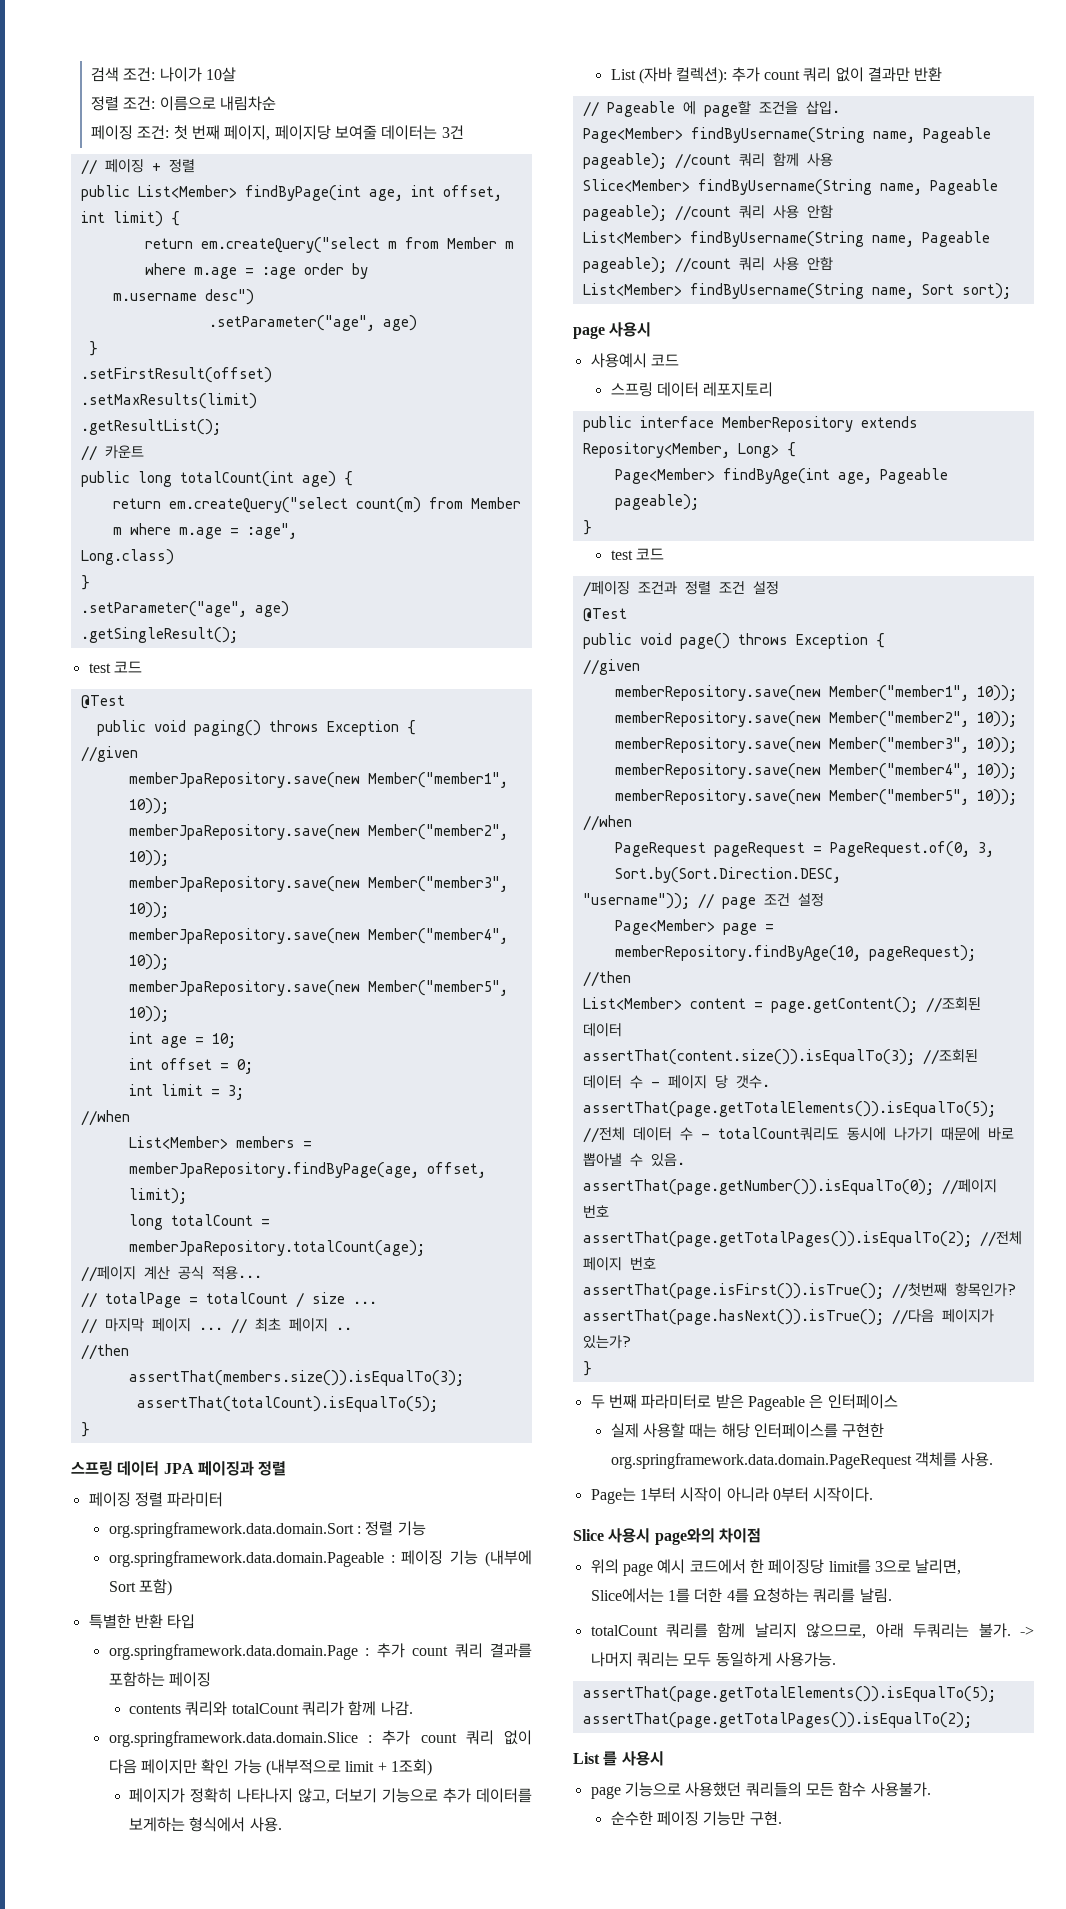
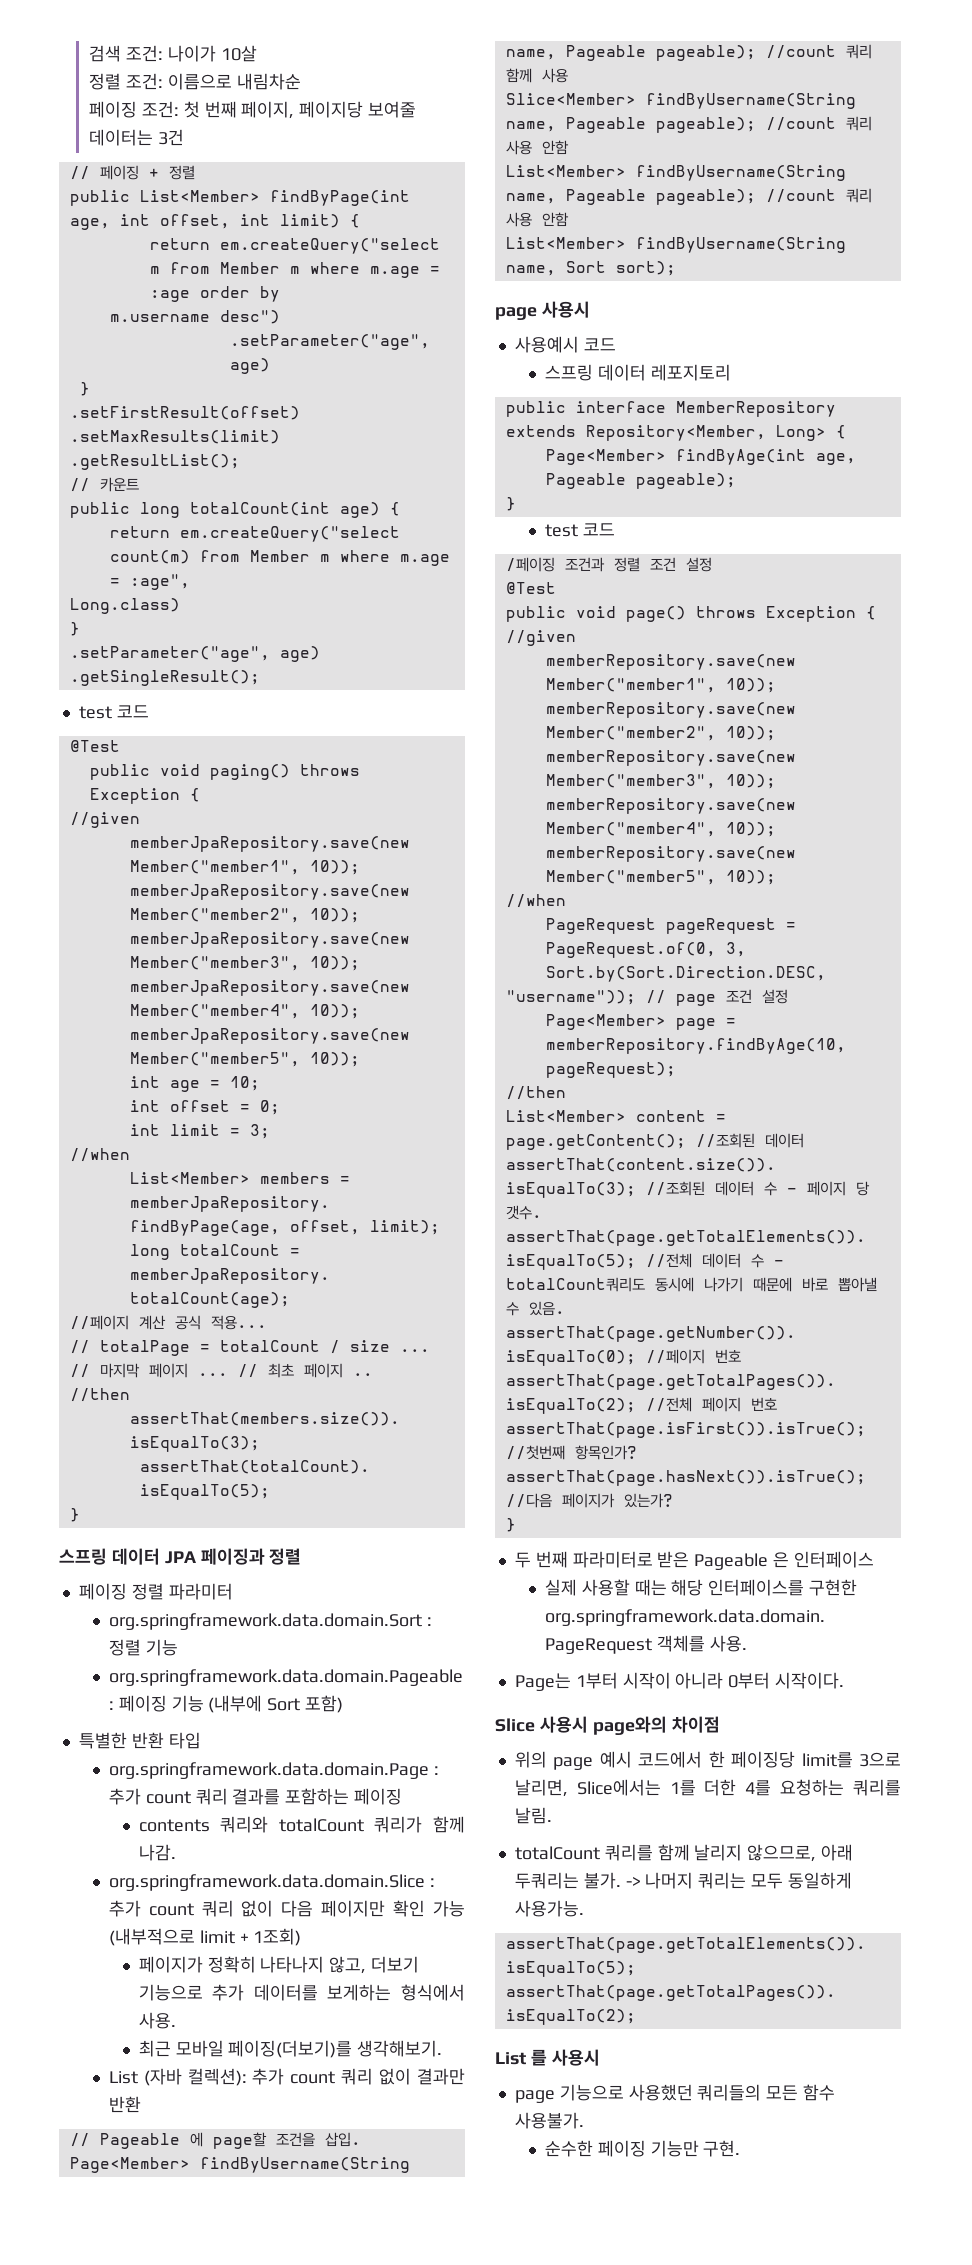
(282, 1824) none -> [138,2040,443,2058] // 최근 모바일 페이징(더보기)를 생각해보기.

